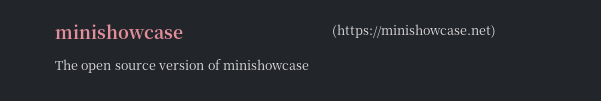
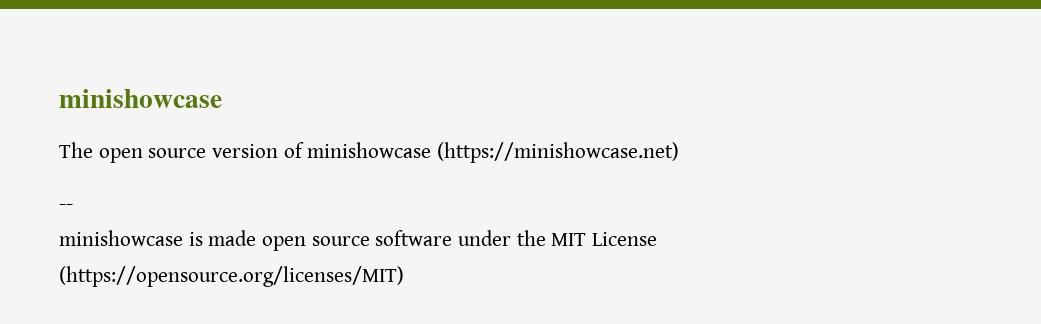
(496, 31) none -> [59,204,73,210] [59,230,658,251] [59,266,404,287] // -- // minishowcase is made open source software under the MIT License (https://opensource.org/licenses/MIT)

